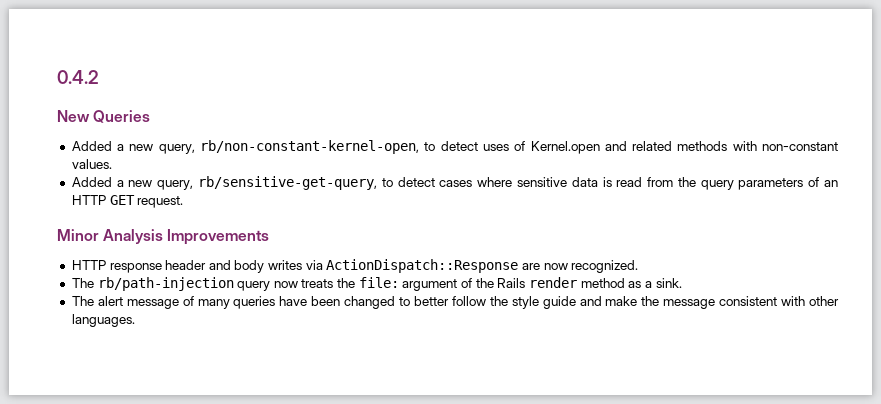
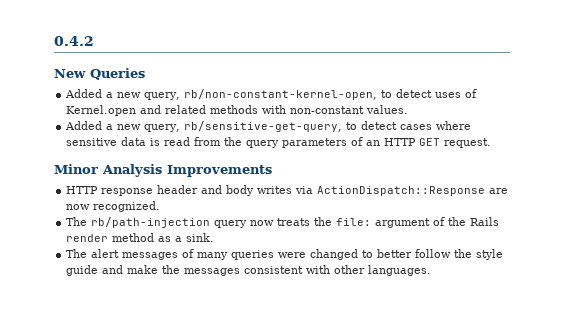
[126,299,179,309] message -> [122,252,179,260] messages
[279,296,341,306] have been -> [278,252,307,258] were
[663,299,716,309] message -> [184,268,241,276] messages

